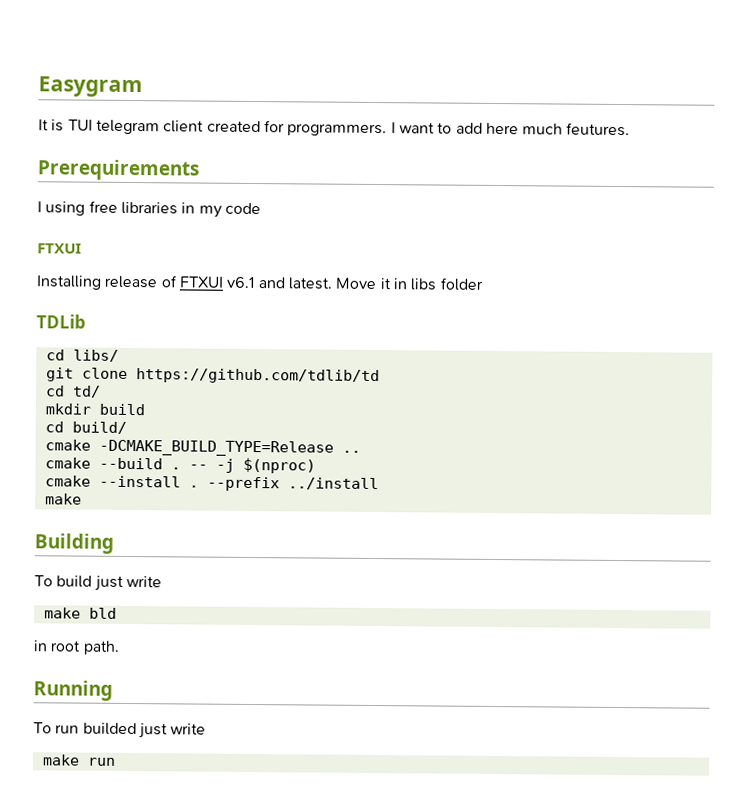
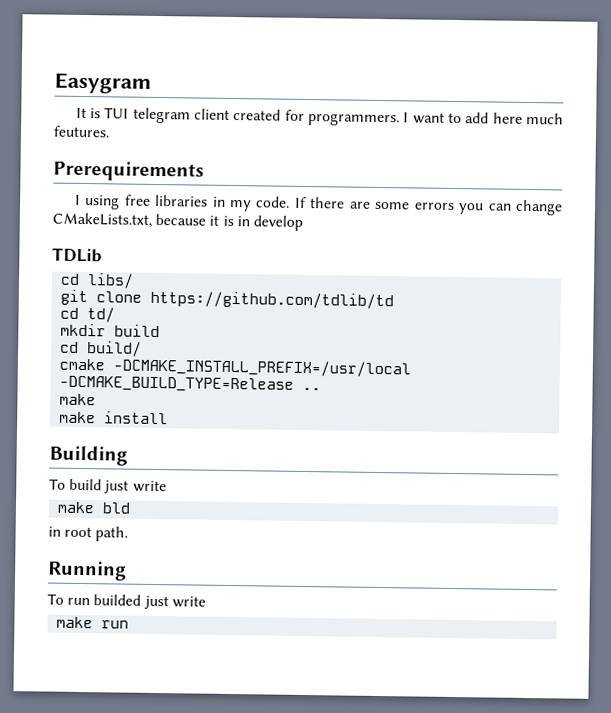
[224,202,261,215] [37,243,82,254] [36,275,484,291] code // FTXUI // Installing release of FTXUI v6.1 and latest. Move it in libs folder -> [256,196,564,216] [52,212,303,231] code. If there are some errors you can change CMakeLists.txt, because it is in develop
(91, 445) none -> [113,358,412,378] -DCMAKE_INSTALL_PREFIX=/usr/local
[44,457,316,474] [44,475,379,492] [44,493,82,505] cmake --build . -- -j $(nproc) // cmake --install . --prefix ../install // make -> [59,393,97,406] [59,411,169,425] make // make install

